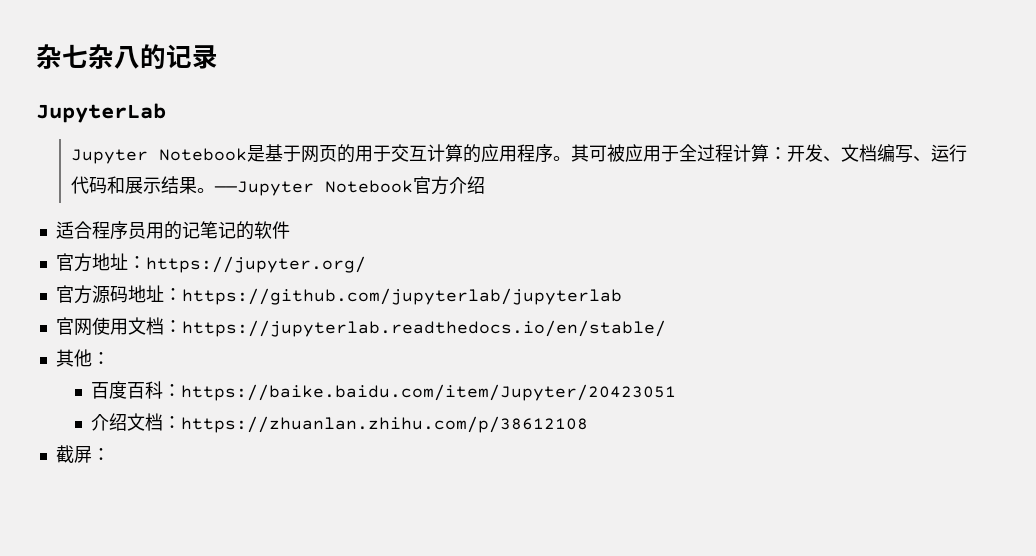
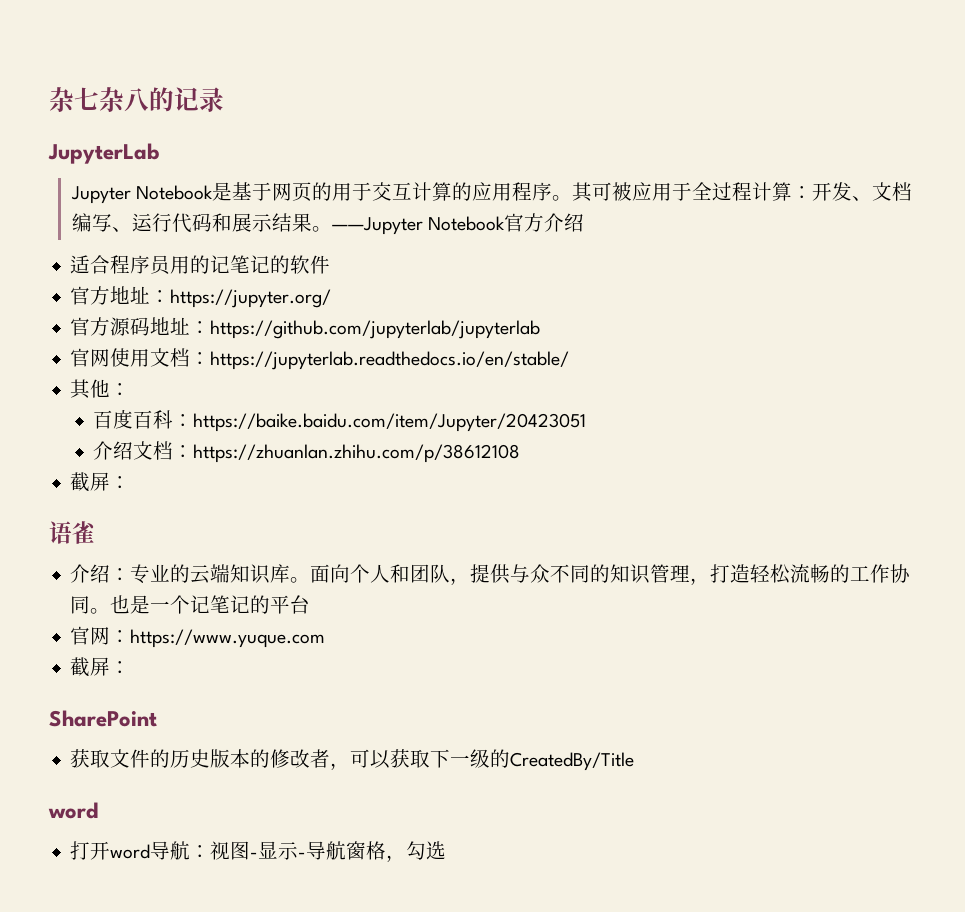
(110, 454) none -> [49,521,96,544] [70,564,912,585] [70,595,311,614] [70,626,326,648] [70,657,131,677] [49,710,157,727] [70,749,635,771] [48,802,99,819] [70,841,447,862] // 语雀 // 介绍：专业的云端知识库。面向个人和团队，提供与众不同的知识管理，打造轻松流畅的工作协同。也是一个记笔记的平台 // 官网：https://www.yuque.com // 截屏： // SharePoint // 获取文件的历史版本的修改者，可以获取下一级的CreatedBy/Title // word // 打开word导航：视图-显示-导航窗格，勾选

